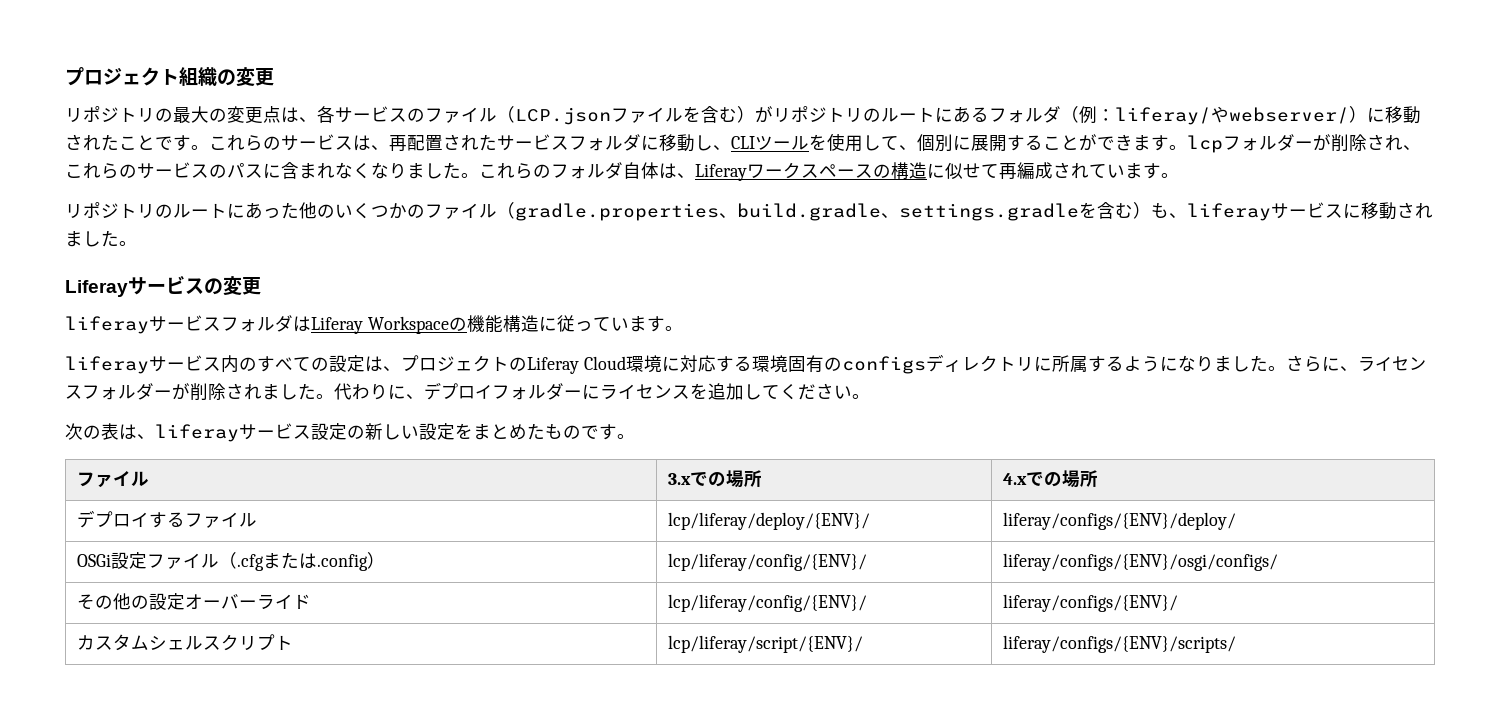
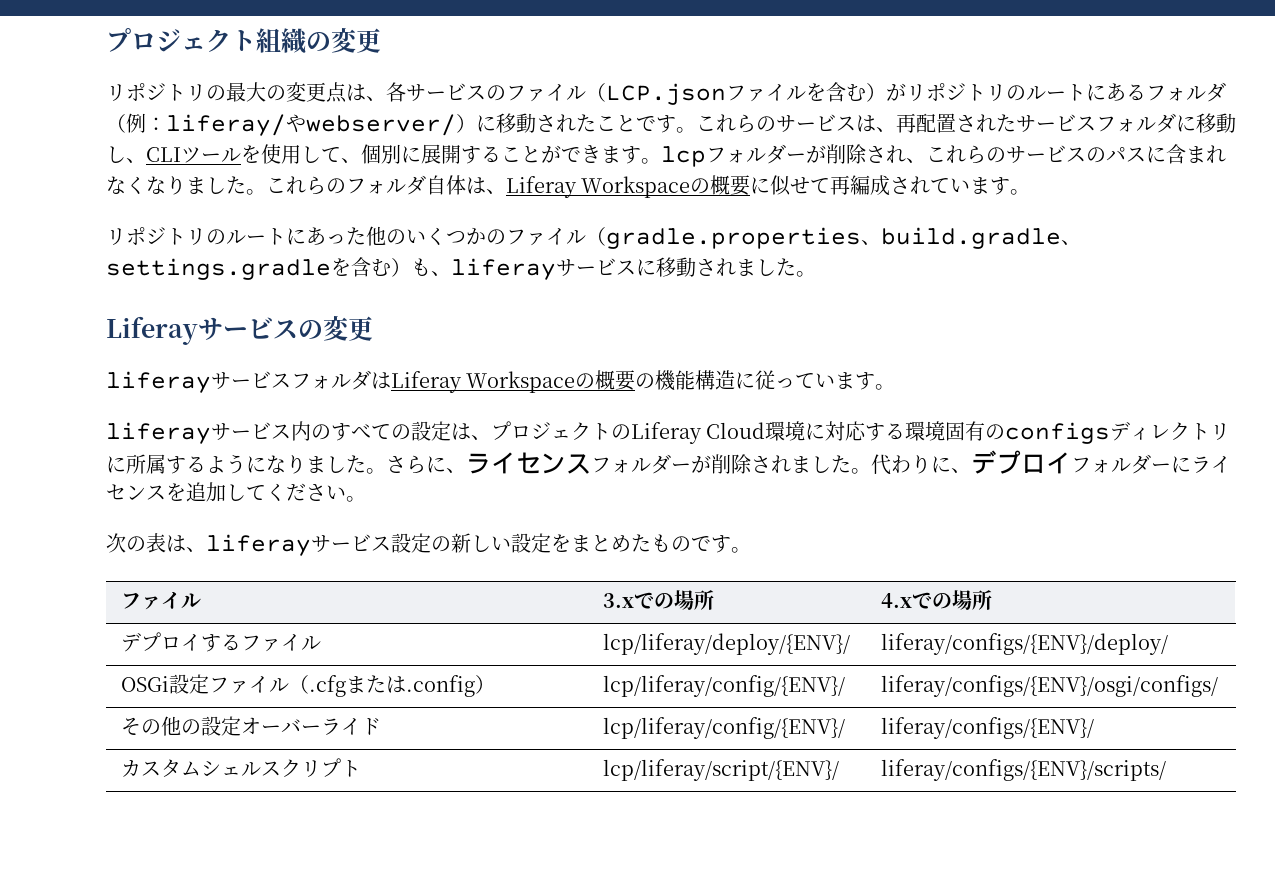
[747,162,927,179] ワークスペースの構造 -> [581,175,751,198] Workspaceの概要
(467, 324) none -> [595,370,656,391] 概要の

